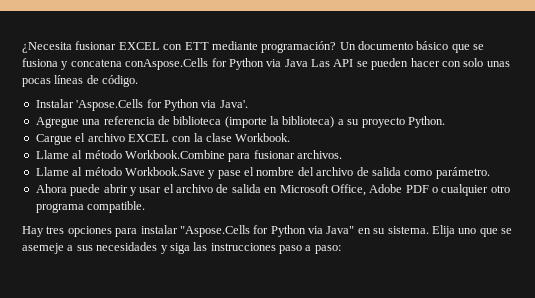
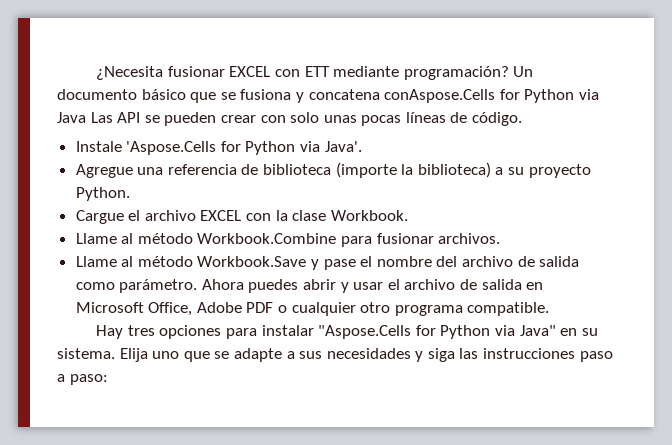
[410,58,440,67] hacer -> [220,115,256,123] crear
[35,99,74,108] Instalar -> [75,141,122,152] Instale
[35,184,101,196] // Ahora puede -> [201,279,299,293] Ahora puedes
[22,243,64,254] asemeje -> [233,348,282,362] adapte

